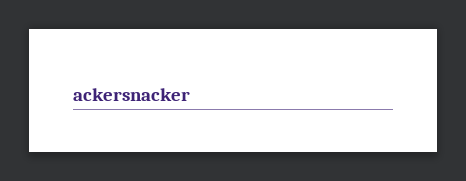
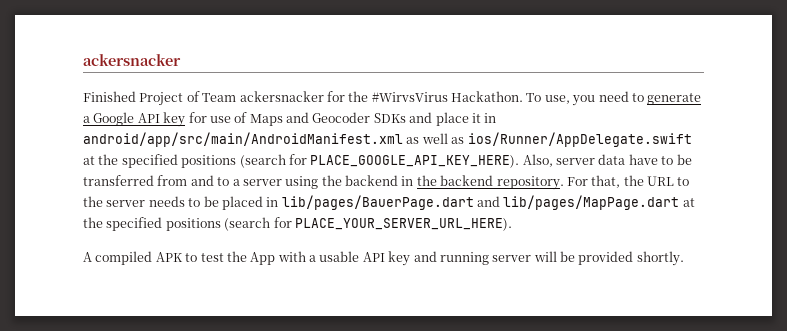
[73,88,190,101] ackersnacker -> [83,54,181,66] [83,91,702,106] [83,112,497,127] [83,132,692,147] [83,154,692,168] [83,175,690,190] [83,195,695,210] [83,217,512,231] [83,251,684,266] ackersnacker // Finished Project of Team ackersnacker for the #WirvsVirus Hackathon. To use, you need to generate a Google API key for use of Maps and Geocoder SDKs and place it in android/app/src/main/AndroidManifest.xml as well as ios/Runner/AppDelegate.swift at the specified positions (search for PLACE_GOOGLE_API_KEY_HERE). Also, server data have to be transferred from and to a server using the backend in the backend repository. For that, the URL to the server needs to be placed in lib/pages/BauerPage.dart and lib/pages/MapPage.dart at the specified positions (search for PLACE_YOUR_SERVER_URL_HERE). // A compiled APK to test the App with a usable API key and running server will be provided shortly.

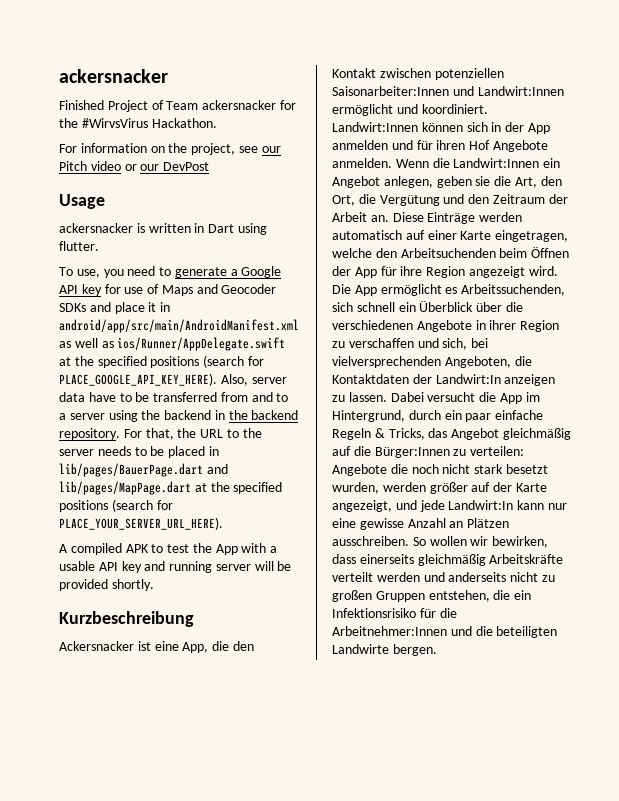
(523, 96) none -> [59,143,281,155] [59,161,210,171] [59,194,105,209] [59,223,267,235] [59,241,99,251] // For information on the project, see our Pitch video or our DevPost // Usage // ackersnacker is written in Dart using flutter. //
(684, 258) none -> [59,611,194,627] [59,641,254,653] [332,68,504,80] [332,86,564,96] [332,104,488,116] [332,122,550,134] [332,140,548,152] [332,158,561,168] [332,176,562,188] [332,194,568,206] [332,212,523,224] [332,230,569,242] [332,247,570,258] [332,266,558,278] [332,284,566,296] [332,301,523,312] [332,320,560,332] [332,338,489,350] [332,356,532,368] [332,374,556,386] [332,392,540,404] [332,410,544,422] [332,428,571,440] [332,446,525,458] [332,464,548,476] [332,482,547,494] [332,500,567,512] [332,518,510,530] [332,536,549,548] [332,554,564,566] [332,572,555,582] [332,590,532,602] [332,608,457,618] [332,626,558,638] [332,644,437,656] // Kurzbeschreibung // Ackersnacker ist eine App, die den Kontakt zwischen potenziellen Saisonarbeiter:Innen und Landwirt:Innen ermöglicht und koordiniert. Landwirt:Innen können sich in der App anmelden und für ihren Hof Angebote anmelden. Wenn die Landwirt:Innen ein Angebot anlegen, geben sie die Art, den Ort, die Vergütung und den Zeitraum der Arbeit an. Diese Einträge werden automatisch auf einer Karte eingetragen, welche den Arbeitsuchenden beim Öffnen der App für ihre Region angezeigt wird. Die App ermöglicht es Arbeitssuchenden, sich schnell ein Überblick über die verschiedenen Angebote in ihrer Region zu verschaffen und sich, bei vielversprechenden Angeboten, die Kontaktdaten der Landwirt:In anzeigen zu lassen. Dabei versucht die App im Hintergrund, durch ein paar einfache Regeln & Tricks, das Angebot gleichmäßig auf die Bürger:Innen zu verteilen: Angebote die noch nicht stark besetzt wurden, werden größer auf der Karte angezeigt, und jede Landwirt:In kann nur eine gewisse Anzahl an Plätzen ausschreiben. So wollen wir bewirken, dass einerseits gleichmäßig Arbeitskräfte verteilt werden und anderseits nicht zu großen Gruppen entstehen, die ein Infektionsrisiko für die Arbeitnehmer:Innen und die beteiligten Landwirte bergen.

